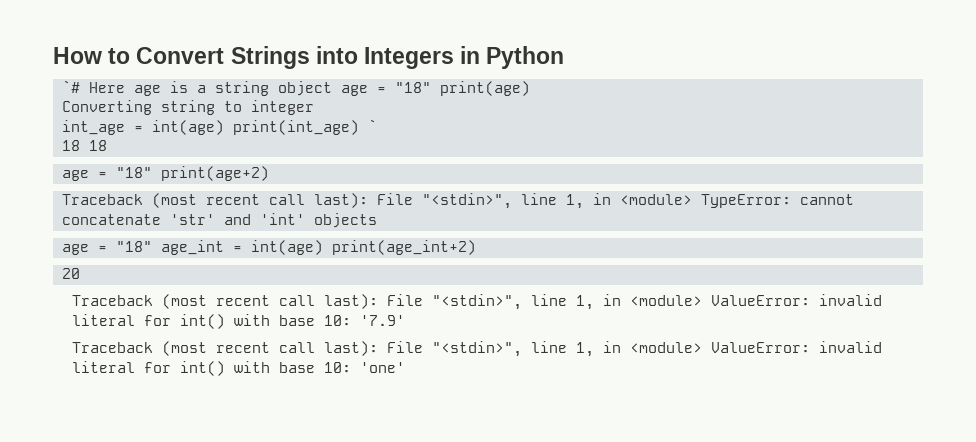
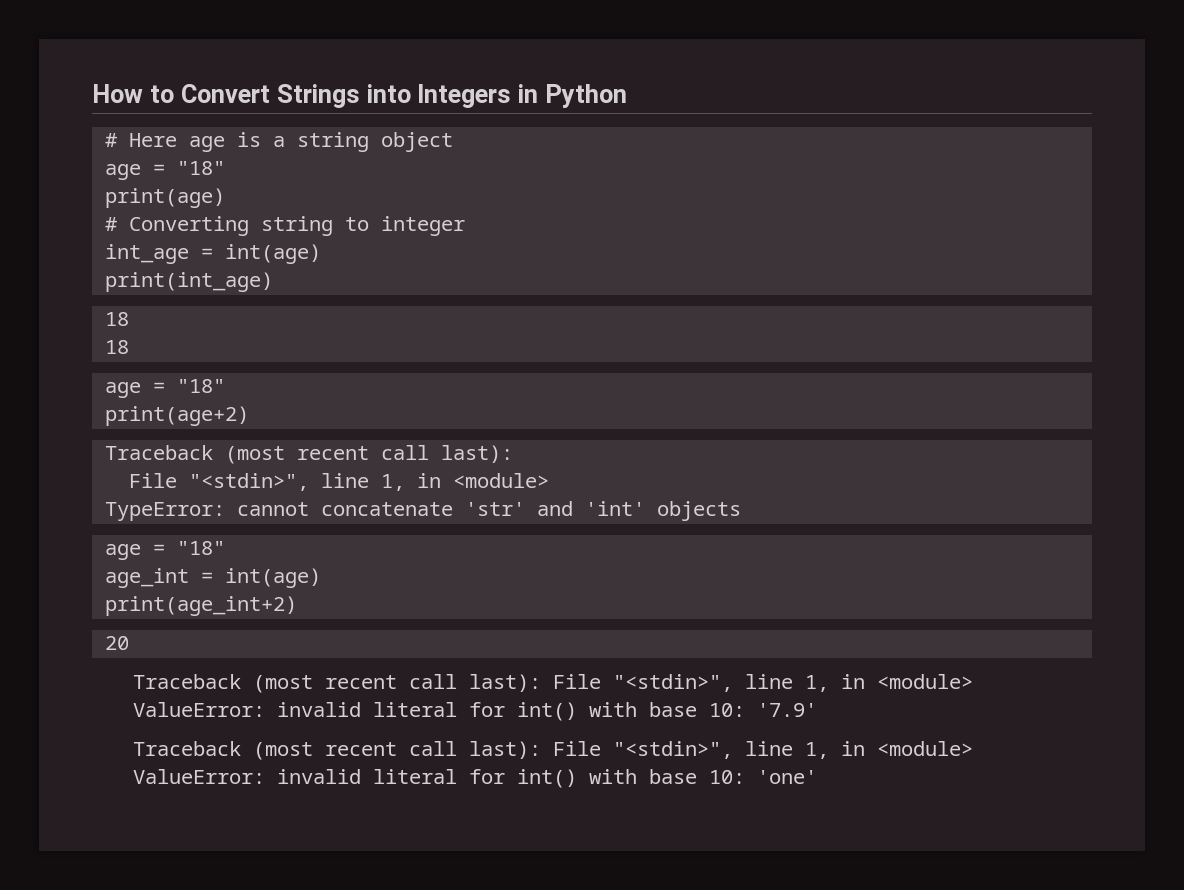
[61,80,80,93] `# -> [104,133,117,147] #
[340,82,431,96] age = "18" -> [104,161,225,180] // age = "18" //
(530, 88) none -> [104,217,117,231] #
(224, 127) none -> (321, 254) //
[367,119,377,132] [61,140,80,151] ` // 18 -> [104,312,129,326] // 18 //
(152, 172) none -> (225, 386) //
[376,193,692,209] File "<stdin>", line 1, in <module> -> [128,473,549,491] // File "<stdin>", line 1, in <module> //
(152, 246) none -> (225, 548) //
(323, 247) none -> (321, 578) //

